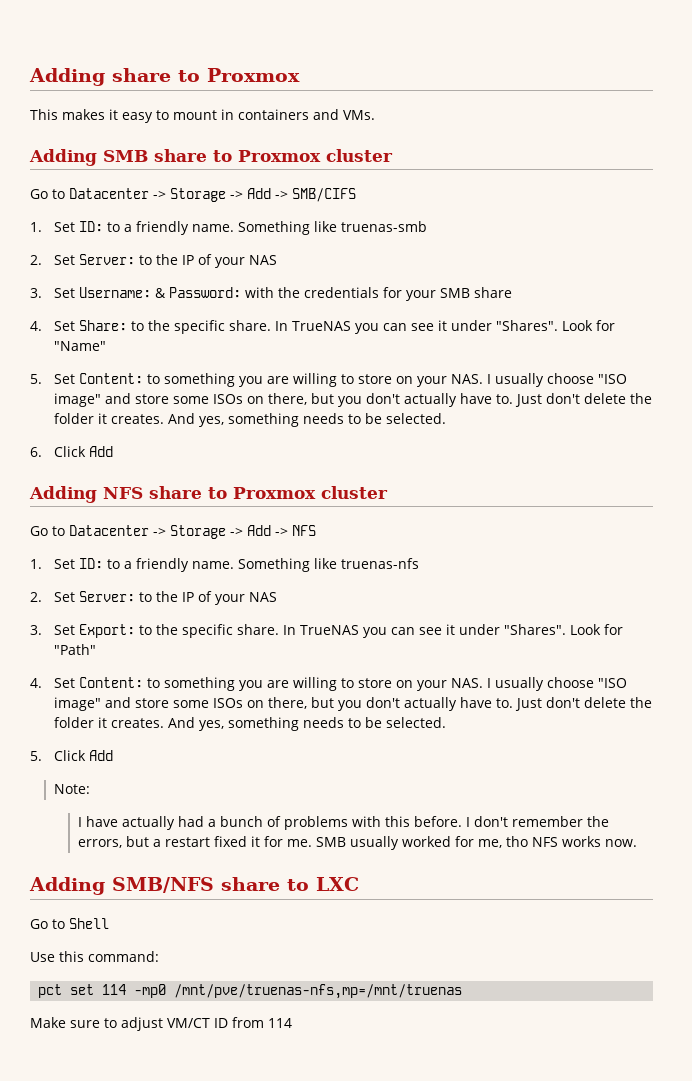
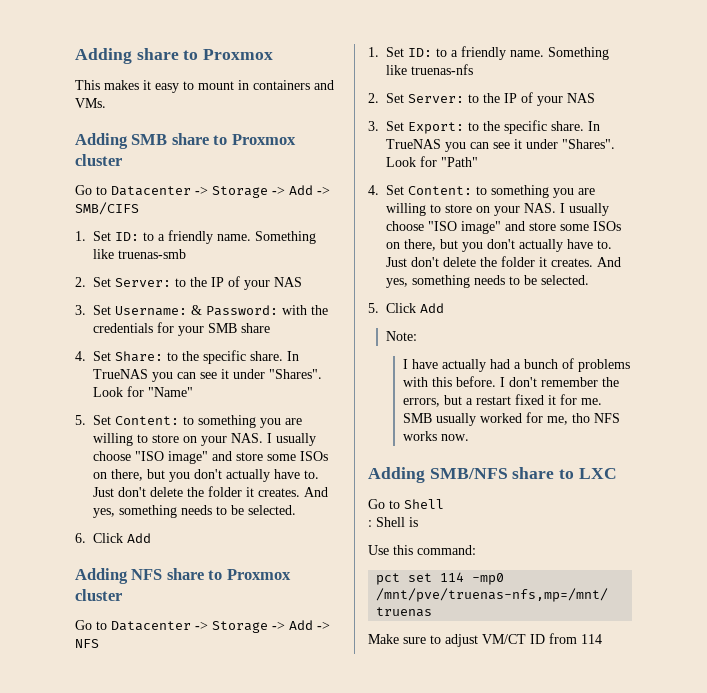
(109, 923) none -> [368,517,418,527] // : Shell is

